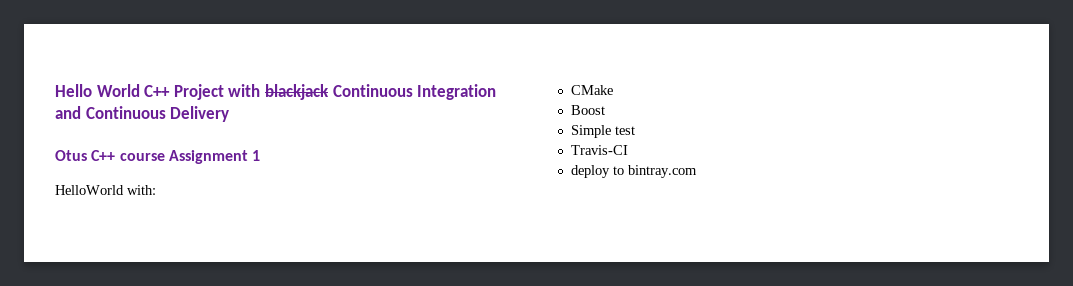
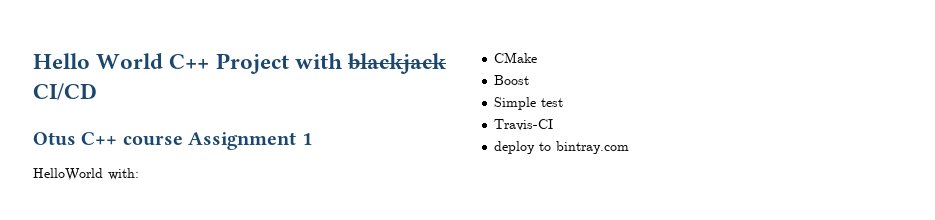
[332,84,497,100] [55,106,230,122] Continuous Integration and Continuous Delivery -> [33,83,97,100] CI/CD

